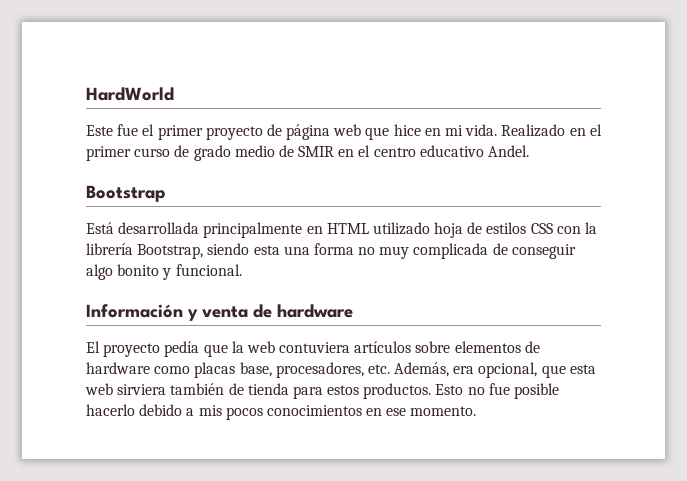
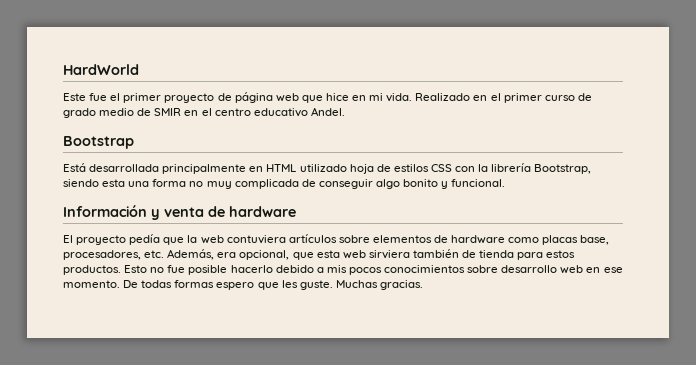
[366,406,477,416] en ese momento. -> [467,265,623,274] [63,280,423,290] sobre desarrollo web en ese momento. De todas formas espero que les guste. Muchas gracias.

